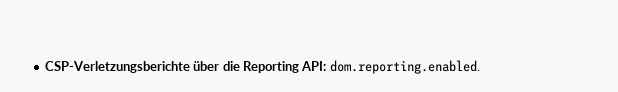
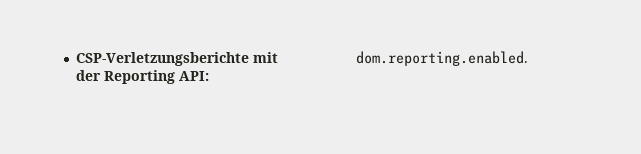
[193,61,240,71] über die -> [253,52,279,63] [76,70,102,81] mit der

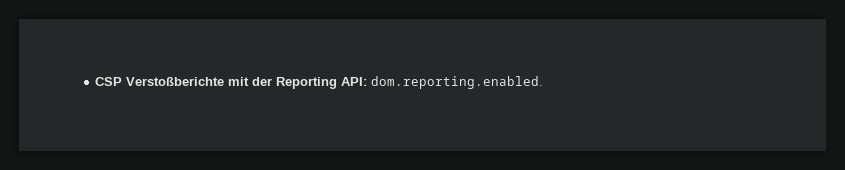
[76,52,250,66] CSP-Verletzungsberichte -> [95,77,225,86] CSP Verstoßberichte

